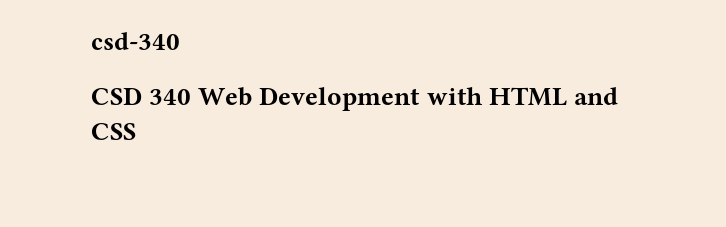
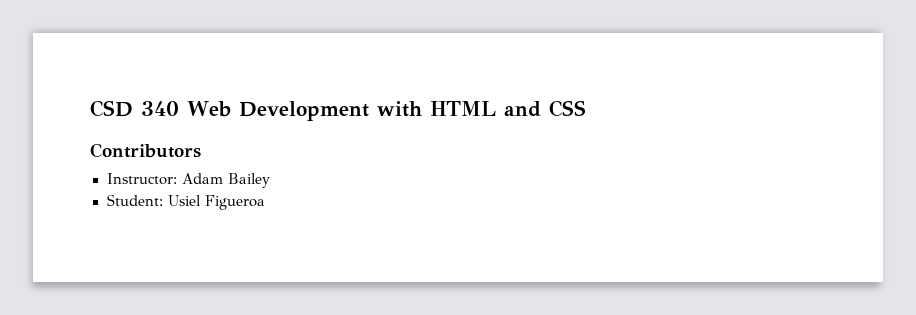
[91,32,180,50] csd-340 // -> (90, 108) none
(136, 131) none -> [90,143,201,158] [106,173,270,188] [106,194,265,210] // Contributors // Instructor: Adam Bailey // Student: Usiel Figueroa

